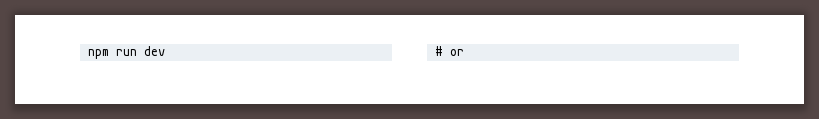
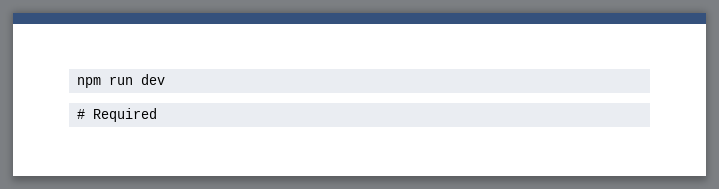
[450,49,465,56] or -> [92,108,157,122] Required

